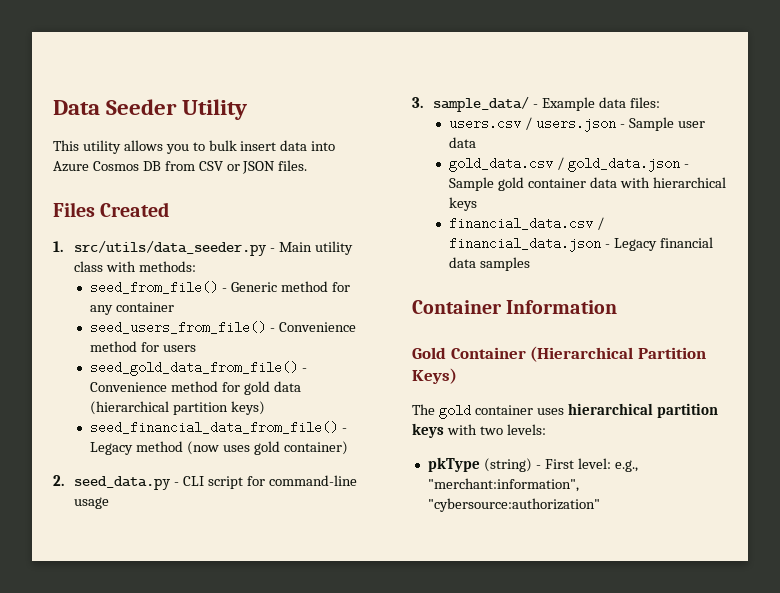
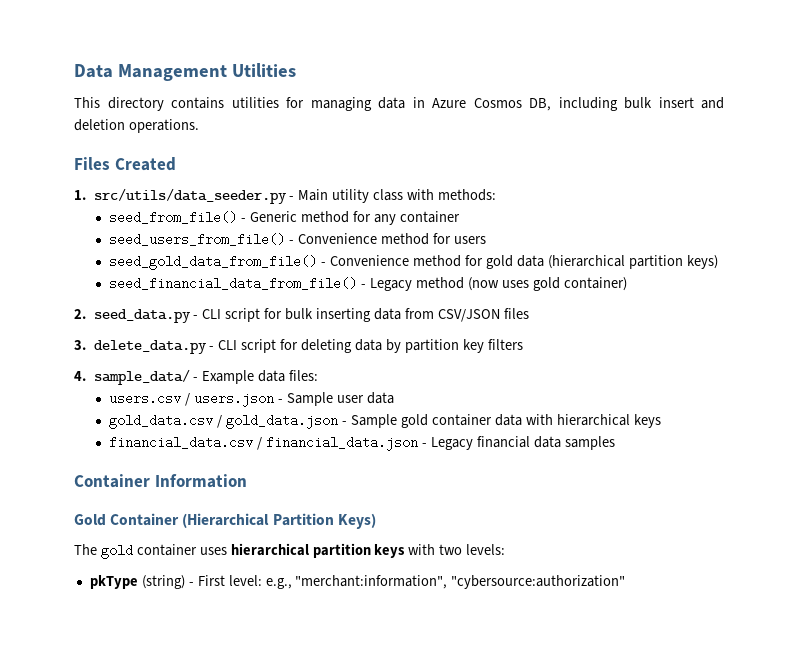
[106,99,248,120] Seeder Utility -> [117,63,296,81] Management Utilities
[82,140,336,154] [53,160,308,174] utility allows you to bulk insert data into Azure Cosmos DB from CSV or JSON files. -> [107,97,724,111] [74,119,199,133] directory contains utilities for managing data in Azure Cosmos DB, including bulk insert and deletion operations.
[268,475,357,486] [73,497,109,509] [412,97,423,108] command-line usage // 3. -> [285,308,529,322] [74,339,523,354] [74,371,86,381] bulk inserting data from CSV/JSON files // 3. delete_data.py - CLI script for deleting data by partition key filters // 4.

